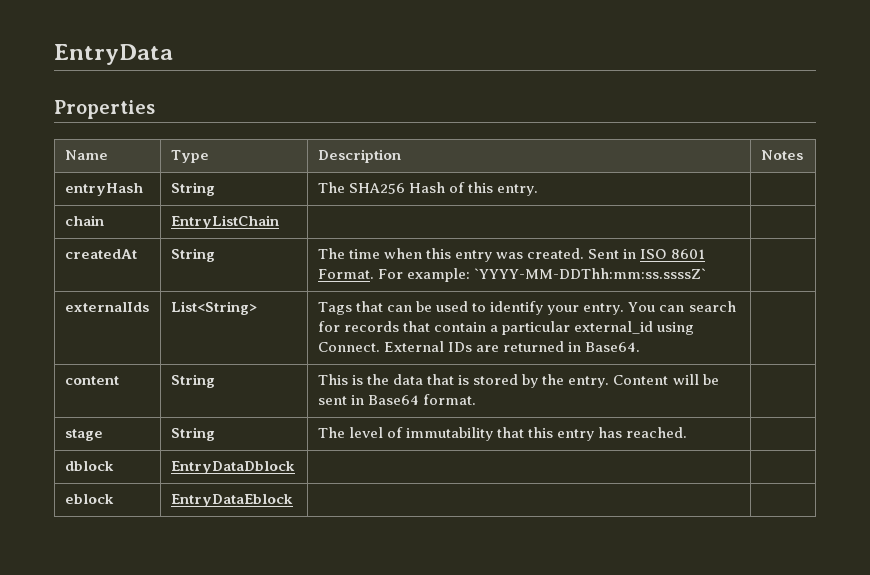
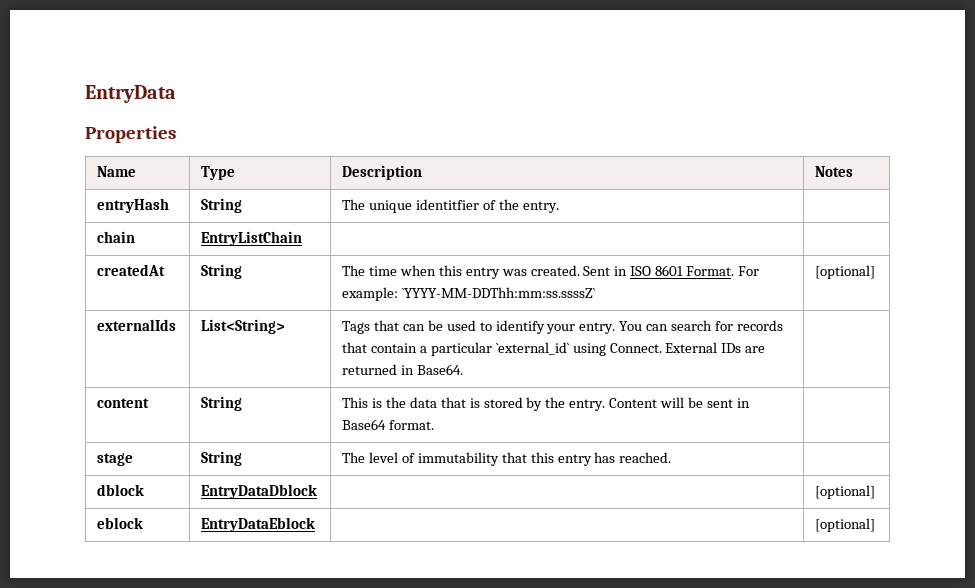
[349,182,494,194] SHA256 Hash of this -> [368,199,519,213] unique identitfier of the
(707, 273) none -> [815,265,876,279] [optional]
[574,321,654,334] external_id -> [495,342,570,355] `external_id`
(295, 467) none -> [815,485,876,499] [optional]
(293, 500) none -> [815,518,876,532] [optional]

